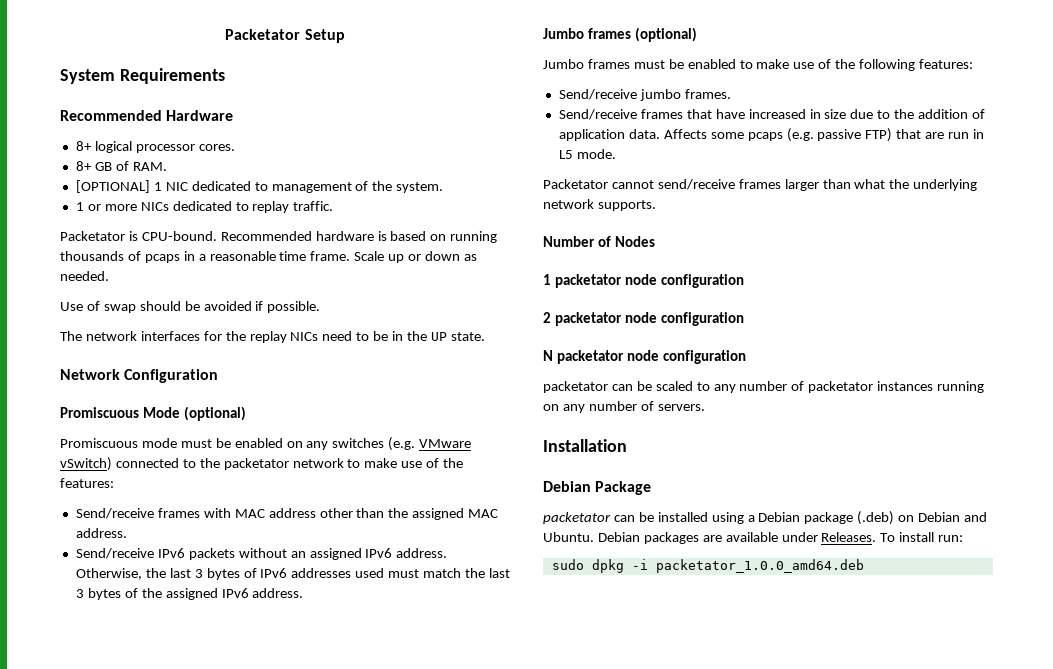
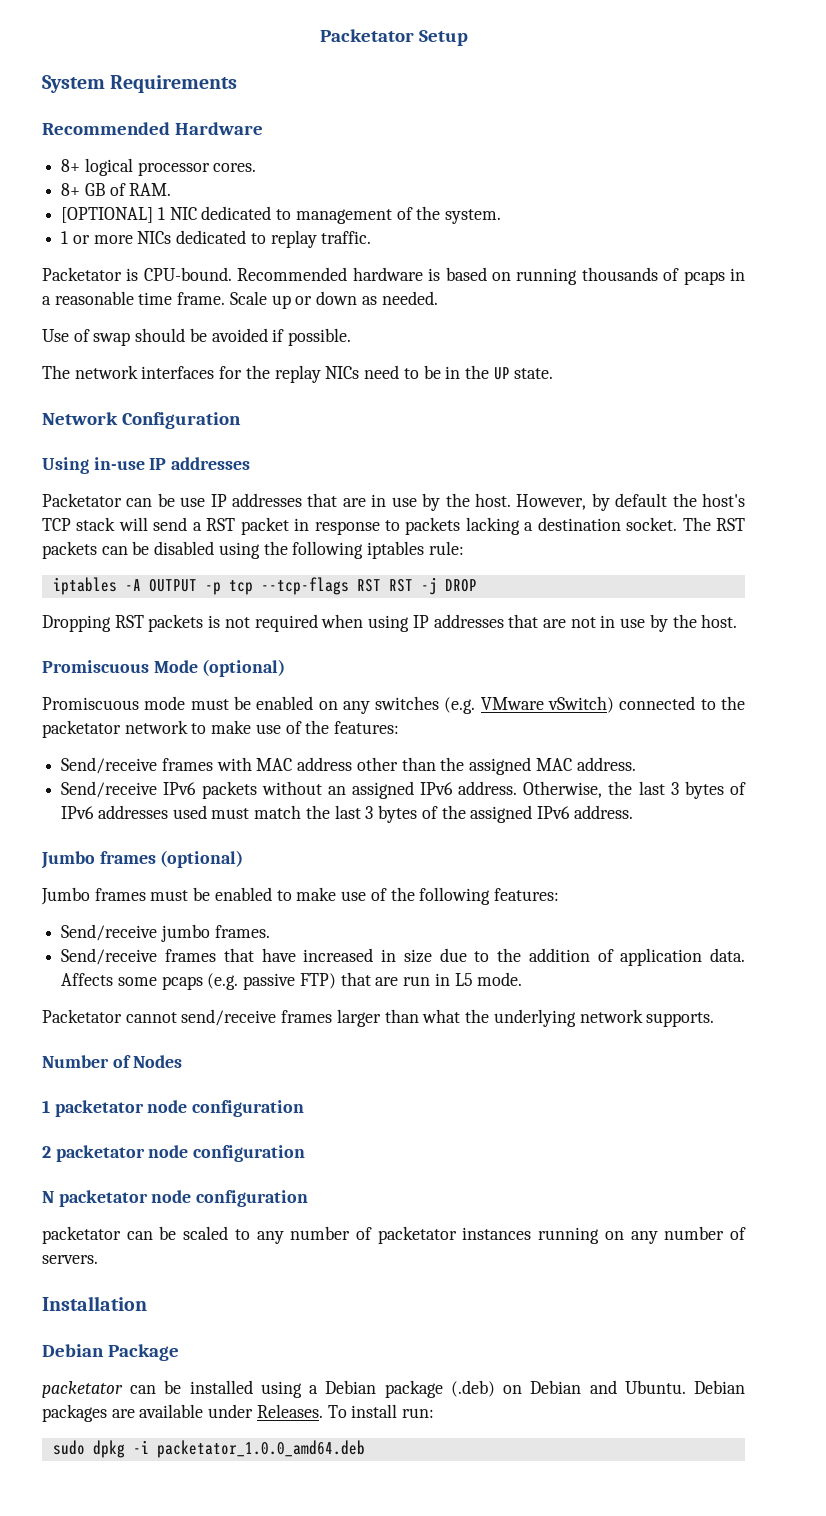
(219, 376) none -> [42,457,251,474] [42,493,745,511] [42,517,745,535] [42,541,464,559] [52,577,477,595] [42,614,738,632] // Using in-use IP addresses // Packetator can be use IP addresses that are in use by the host. However, by default the host's TCP stack will send a RST packet in response to packets lacking a destination socket. The RST packets can be disabled using the following iptables rule: // iptables -A OUTPUT -p tcp --tcp-flags RST RST -j DROP // Dropping RST packets is not required when using IP addresses that are not in use by the host.

